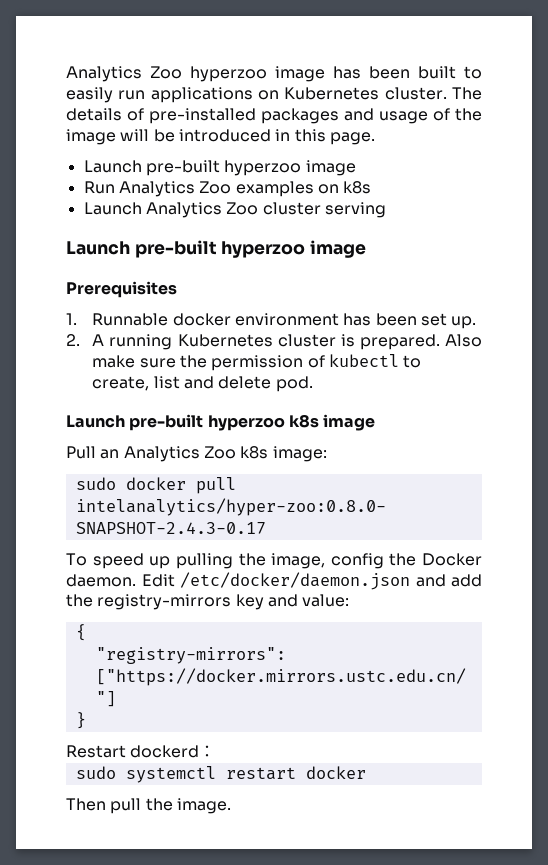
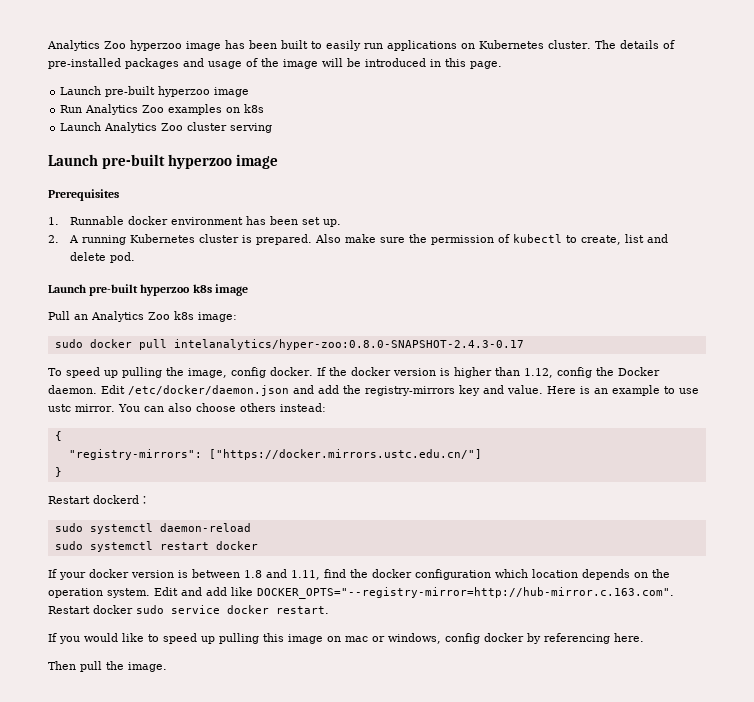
(384, 561) none -> [270,367,592,378] docker. If the docker version is higher than 1.12, config
[302,594,350,607] value: -> [507,385,699,396] [48,403,326,412] value. Here is an example to use ustc mirror. You can also choose others instead:
(216, 751) none -> [54,523,251,534] // sudo systemctl daemon-reload
(366, 772) none -> [48,569,670,580] [48,587,674,599] [48,605,329,614] [48,633,644,644] // If your docker version is between 1.8 and 1.11, find the docker configuration which location depends on the operation system. Edit and add like DOCKER_OPTS="--registry-mirror=http://hub-mirror.c.163.com". Restart docker sudo service docker restart. // If you would like to speed up pulling this image on mac or windows, config docker by referencing here.

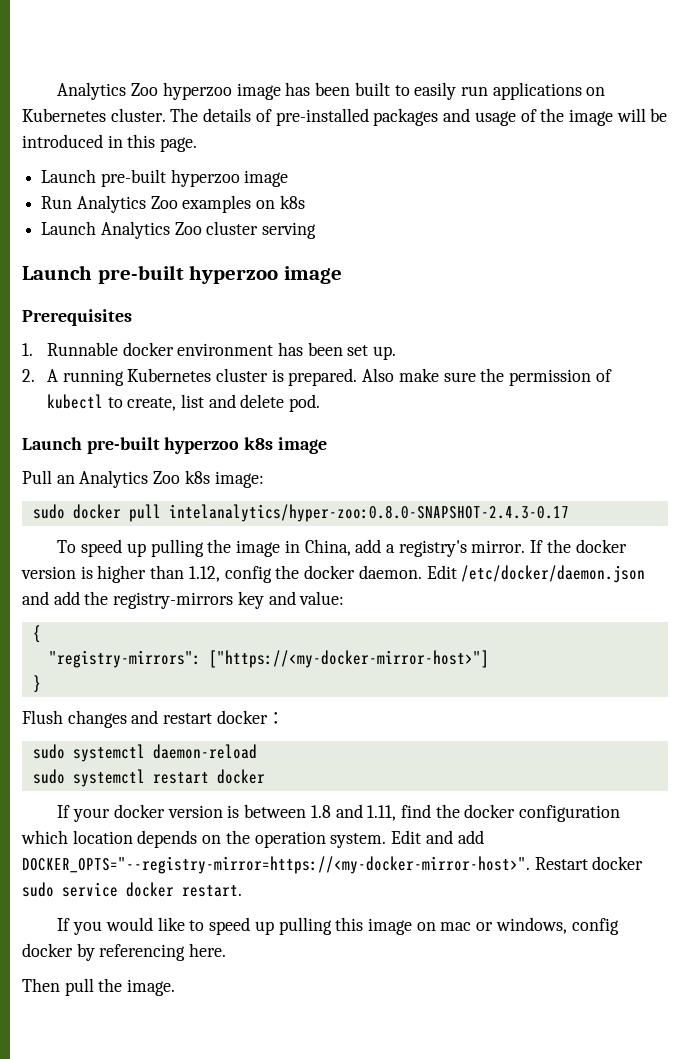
[188,367,313,378] image, config docker. -> [236,539,526,557] image in China, add a registry's mirror.
[617,367,660,376] Docker -> [304,565,356,579] docker
[507,385,699,396] [48,403,326,412] value. Here is an example to use ustc mirror. You can also choose others instead: -> [299,591,345,605] value:
[208,449,482,460] ["https://docker.mirrors.ustc.edu.cn/"] -> [208,650,489,668] ["https://<my-docker-mirror-host>"]
[48,495,139,504] Restart dockerd -> [22,710,268,728] Flush changes and restart docker
[231,587,674,599] like DOCKER_OPTS="--registry-mirror=http://hub-mirror.c.163.com". -> [22,856,530,874] DOCKER_OPTS="--registry-mirror=https://<my-docker-mirror-host>".

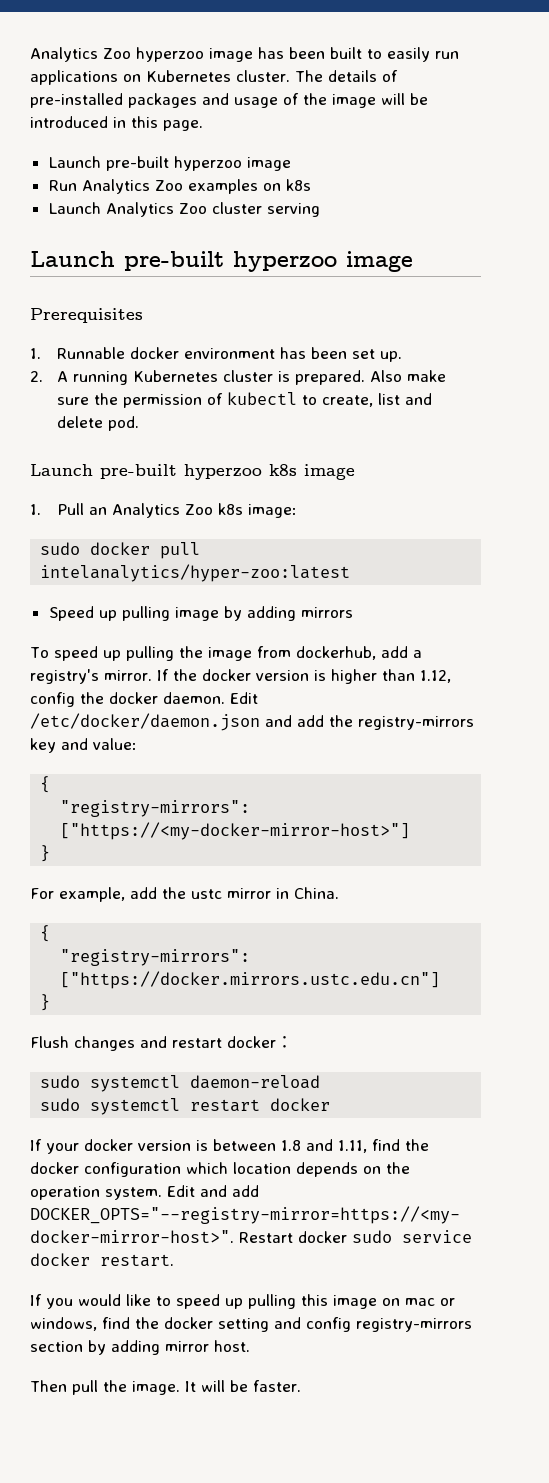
(327, 445) none -> [30,504,41,515] 1.
[168,504,569,522] intelanalytics/hyper-zoo:0.8.0-SNAPSHOT-2.4.3-0.17 -> [40,564,351,582] [48,606,353,621] intelanalytics/hyper-zoo:latest // Speed up pulling image by adding mirrors
[284,539,351,556] in China, -> [256,646,376,660] from dockerhub,
(41, 684) none -> [30,887,339,902] [40,925,51,942] [60,949,251,966] [60,971,441,989] [40,994,51,1011] // For example, add the ustc mirror in China. // { // "registry-mirrors": ["https://docker.mirrors.ustc.edu.cn"] // }
[571,918,619,935] [22,943,227,961] config docker by referencing here. -> [102,1317,472,1332] [30,1340,250,1355] find the docker setting and config registry-mirrors section by adding mirror host.
(176, 987) none -> [185,1380,301,1392] It will be faster.

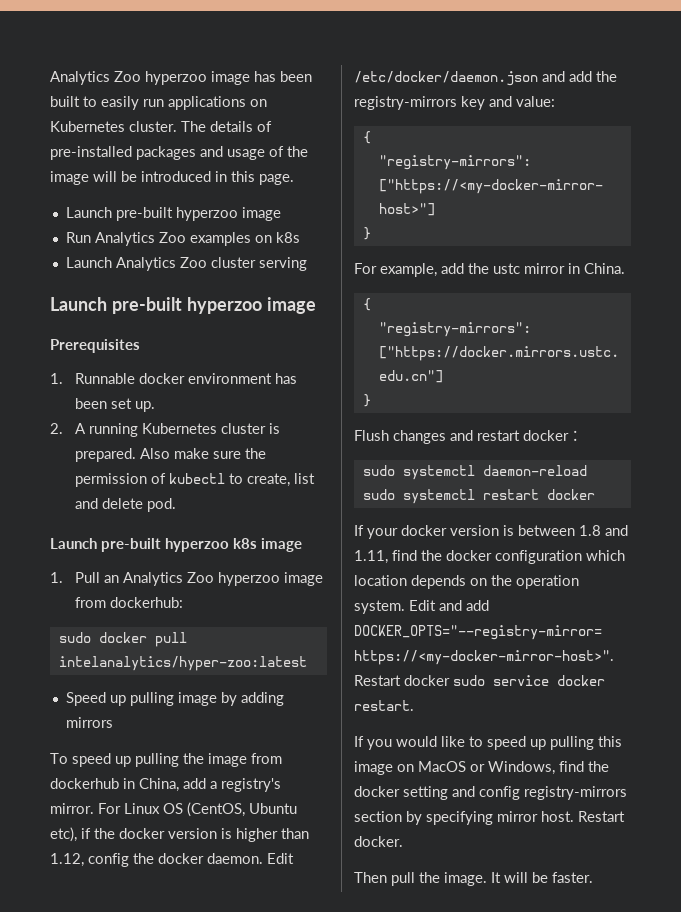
[217,503,297,518] k8s image: -> [218,572,324,586] [75,597,184,608] hyperzoo image from dockerhub:
[295,646,376,660] dockerhub, -> [50,778,179,792] dockerhub in China,
[157,669,169,681] If -> [98,802,297,817] [50,827,91,842] For Linux OS (CentOS, Ubuntu etc), if
[405,1298,455,1306] [30,1317,97,1331] mac or windows, -> [418,761,555,775] MacOS or Windows,
[111,1340,160,1355] adding -> [426,811,493,825] specifying
(250, 1346) none -> [578,811,625,822] [354,836,403,847] Restart docker.

